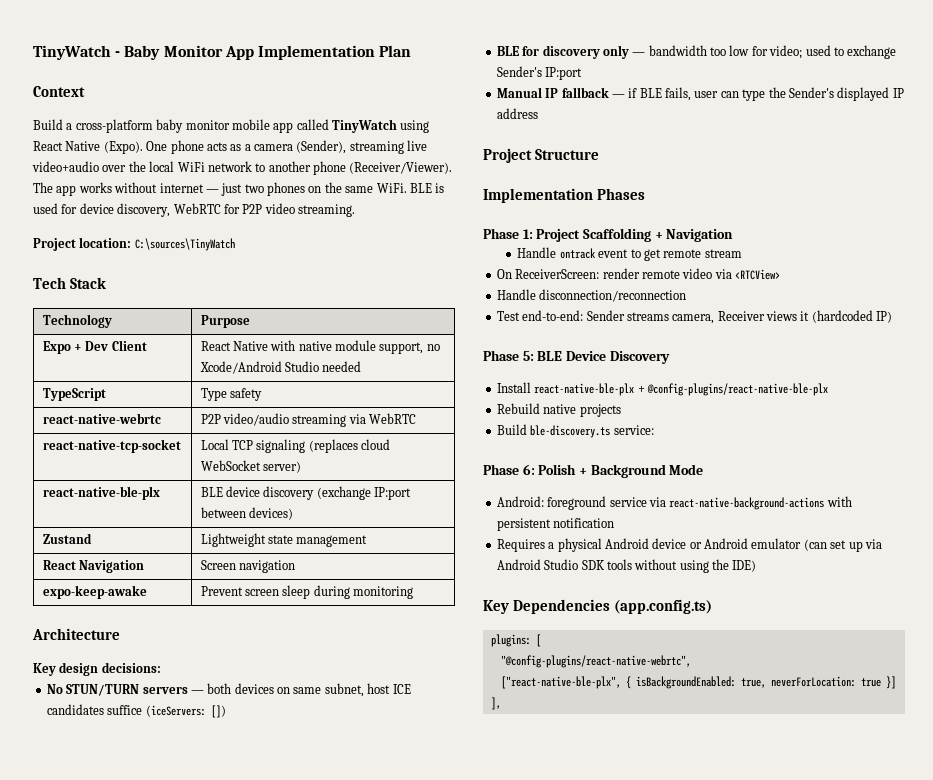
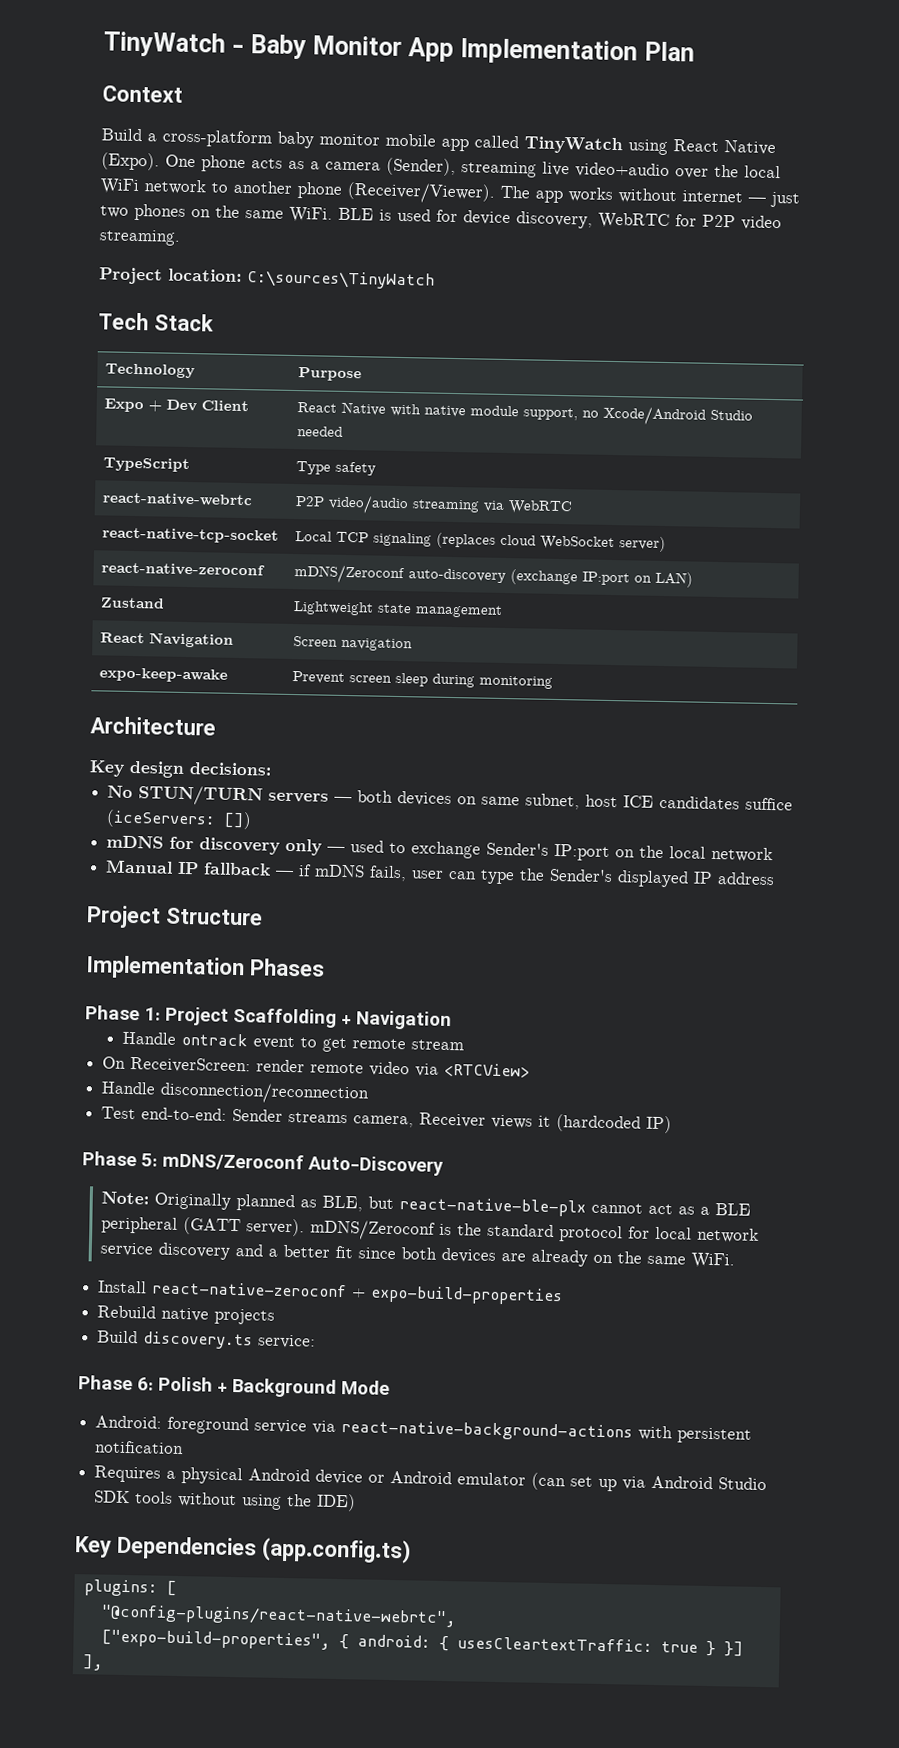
[42,486,160,500] [200,486,412,500] [200,507,293,520] react-native-ble-plx | BLE device discovery (exchange IP:port between devices) -> [101,562,266,577] [294,564,694,588] react-native-zeroconf | mDNS/Zeroconf auto-discovery (exchange IP:port on LAN)
[496,46,519,56] BLE -> [106,835,165,849] mDNS
[648,45,803,59] bandwidth too low for video; -> (346, 849) none
(583, 73) none -> [615,845,774,863] on the local network
[639,88,662,98] BLE -> [314,864,366,878] mDNS
[537,351,670,364] [496,382,828,396] BLE Device Discovery // Install react-native-ble-plx + @config-plugins/react-native-ble-plx -> [162,1152,444,1176] [100,1191,751,1217] [100,1216,759,1243] [99,1242,735,1269] [98,1280,564,1306] mDNS/Zeroconf Auto-Discovery // Note: Originally planned as BLE, but react-native-ble-plx cannot act as a BLE peripheral (GATT server). mDNS/Zeroconf is the standard protocol for local network service discovery and a better fit since both devices are already on the same WiFi. // Install react-native-zeroconf + expo-build-properties
[530,425,611,438] ble-discovery.ts -> [143,1331,254,1350] discovery.ts
[500,676,881,689] ["react-native-ble-plx", { isBackgroundEnabled: true, neverForLocation: true -> [100,1629,716,1657] ["expo-build-properties", { android: { usesCleartextTraffic: true }

